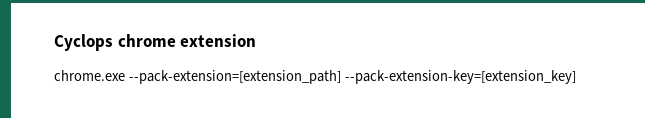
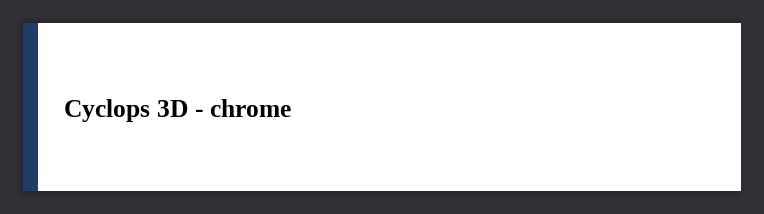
[117,34,257,47] [54,70,576,84] chrome extension // chrome.exe --pack-extension=[extension_path] --pack-extension-key=[extension_key] -> [156,99,291,117] 3D - chrome

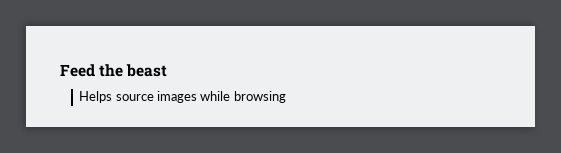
[64,99,291,122] Cyclops 3D - chrome -> [60,64,168,77] [79,91,286,103] Feed the beast // Helps source images while browsing

